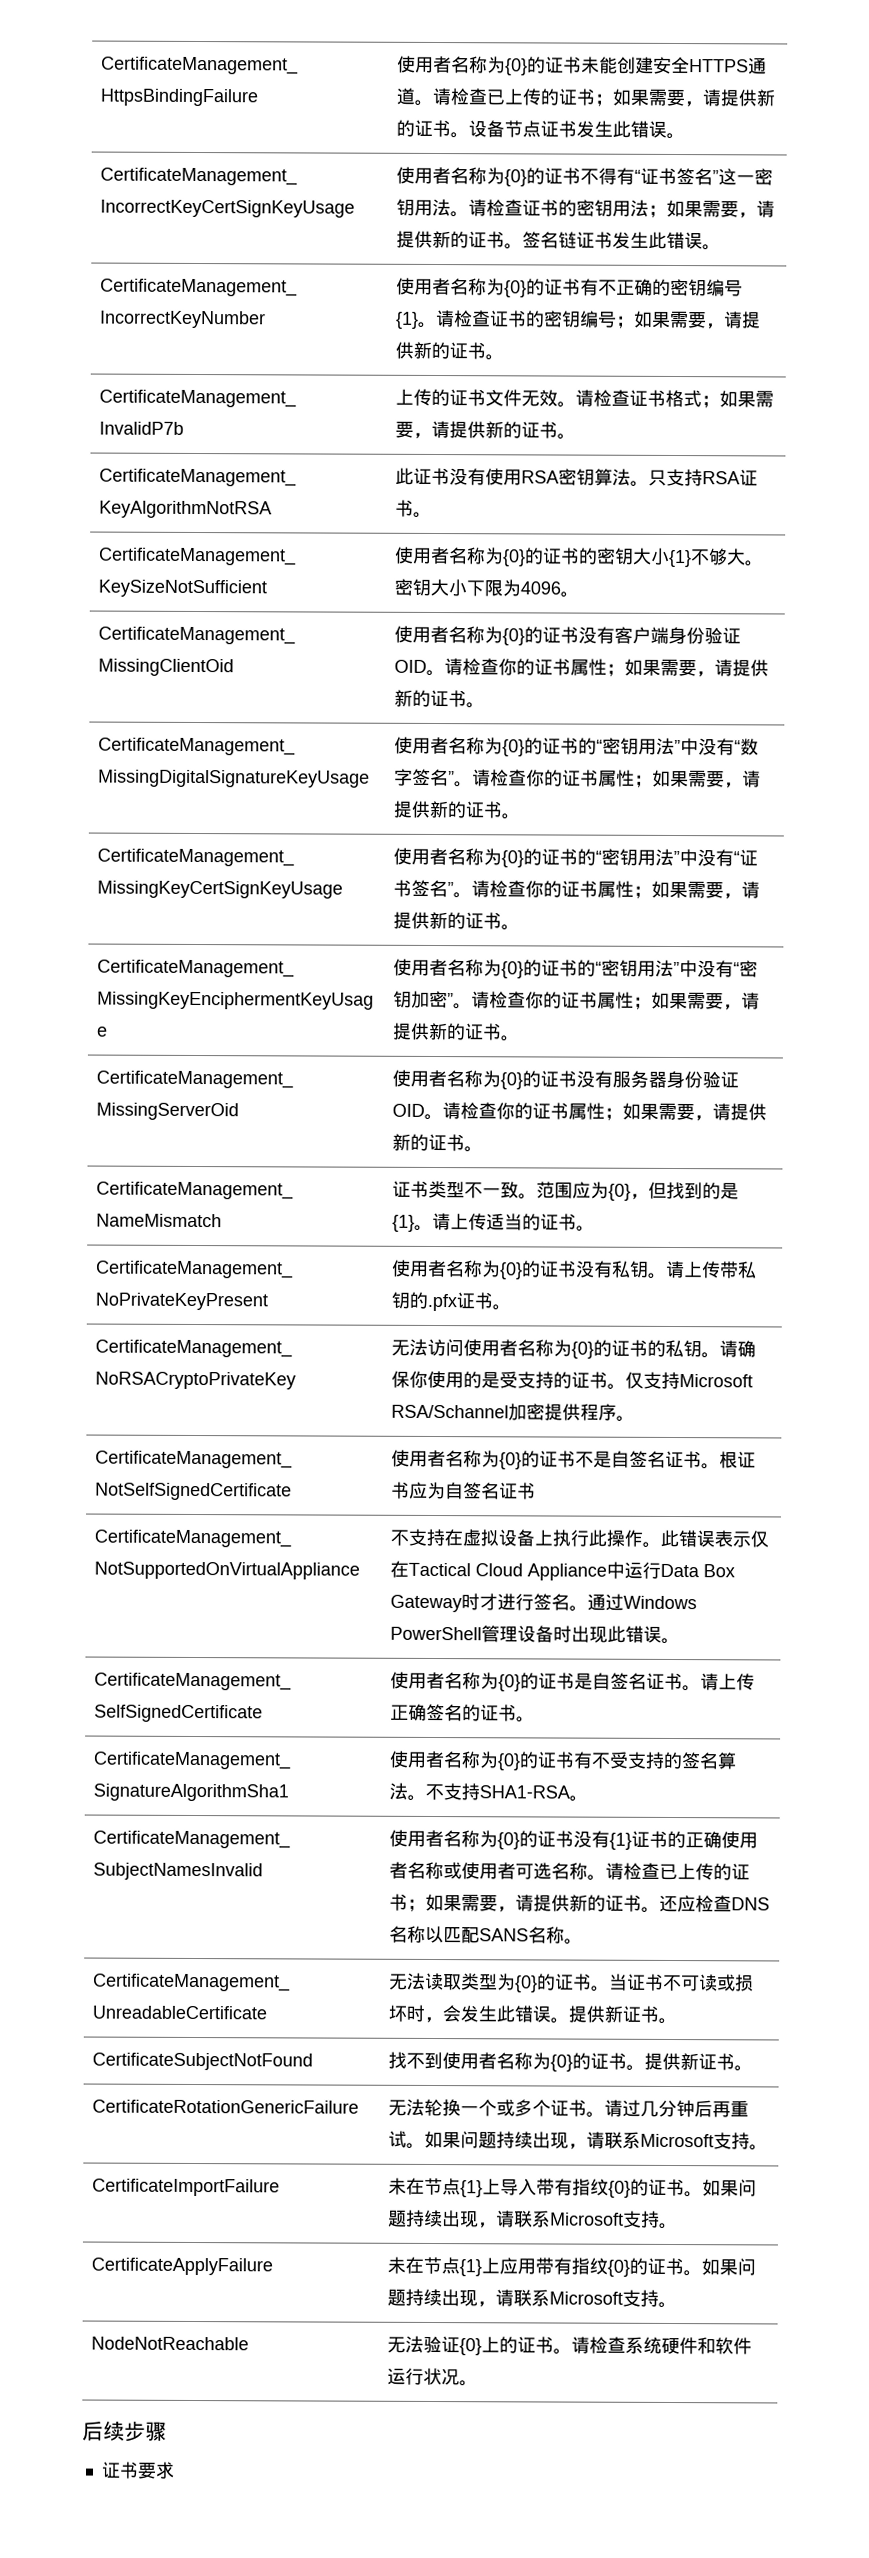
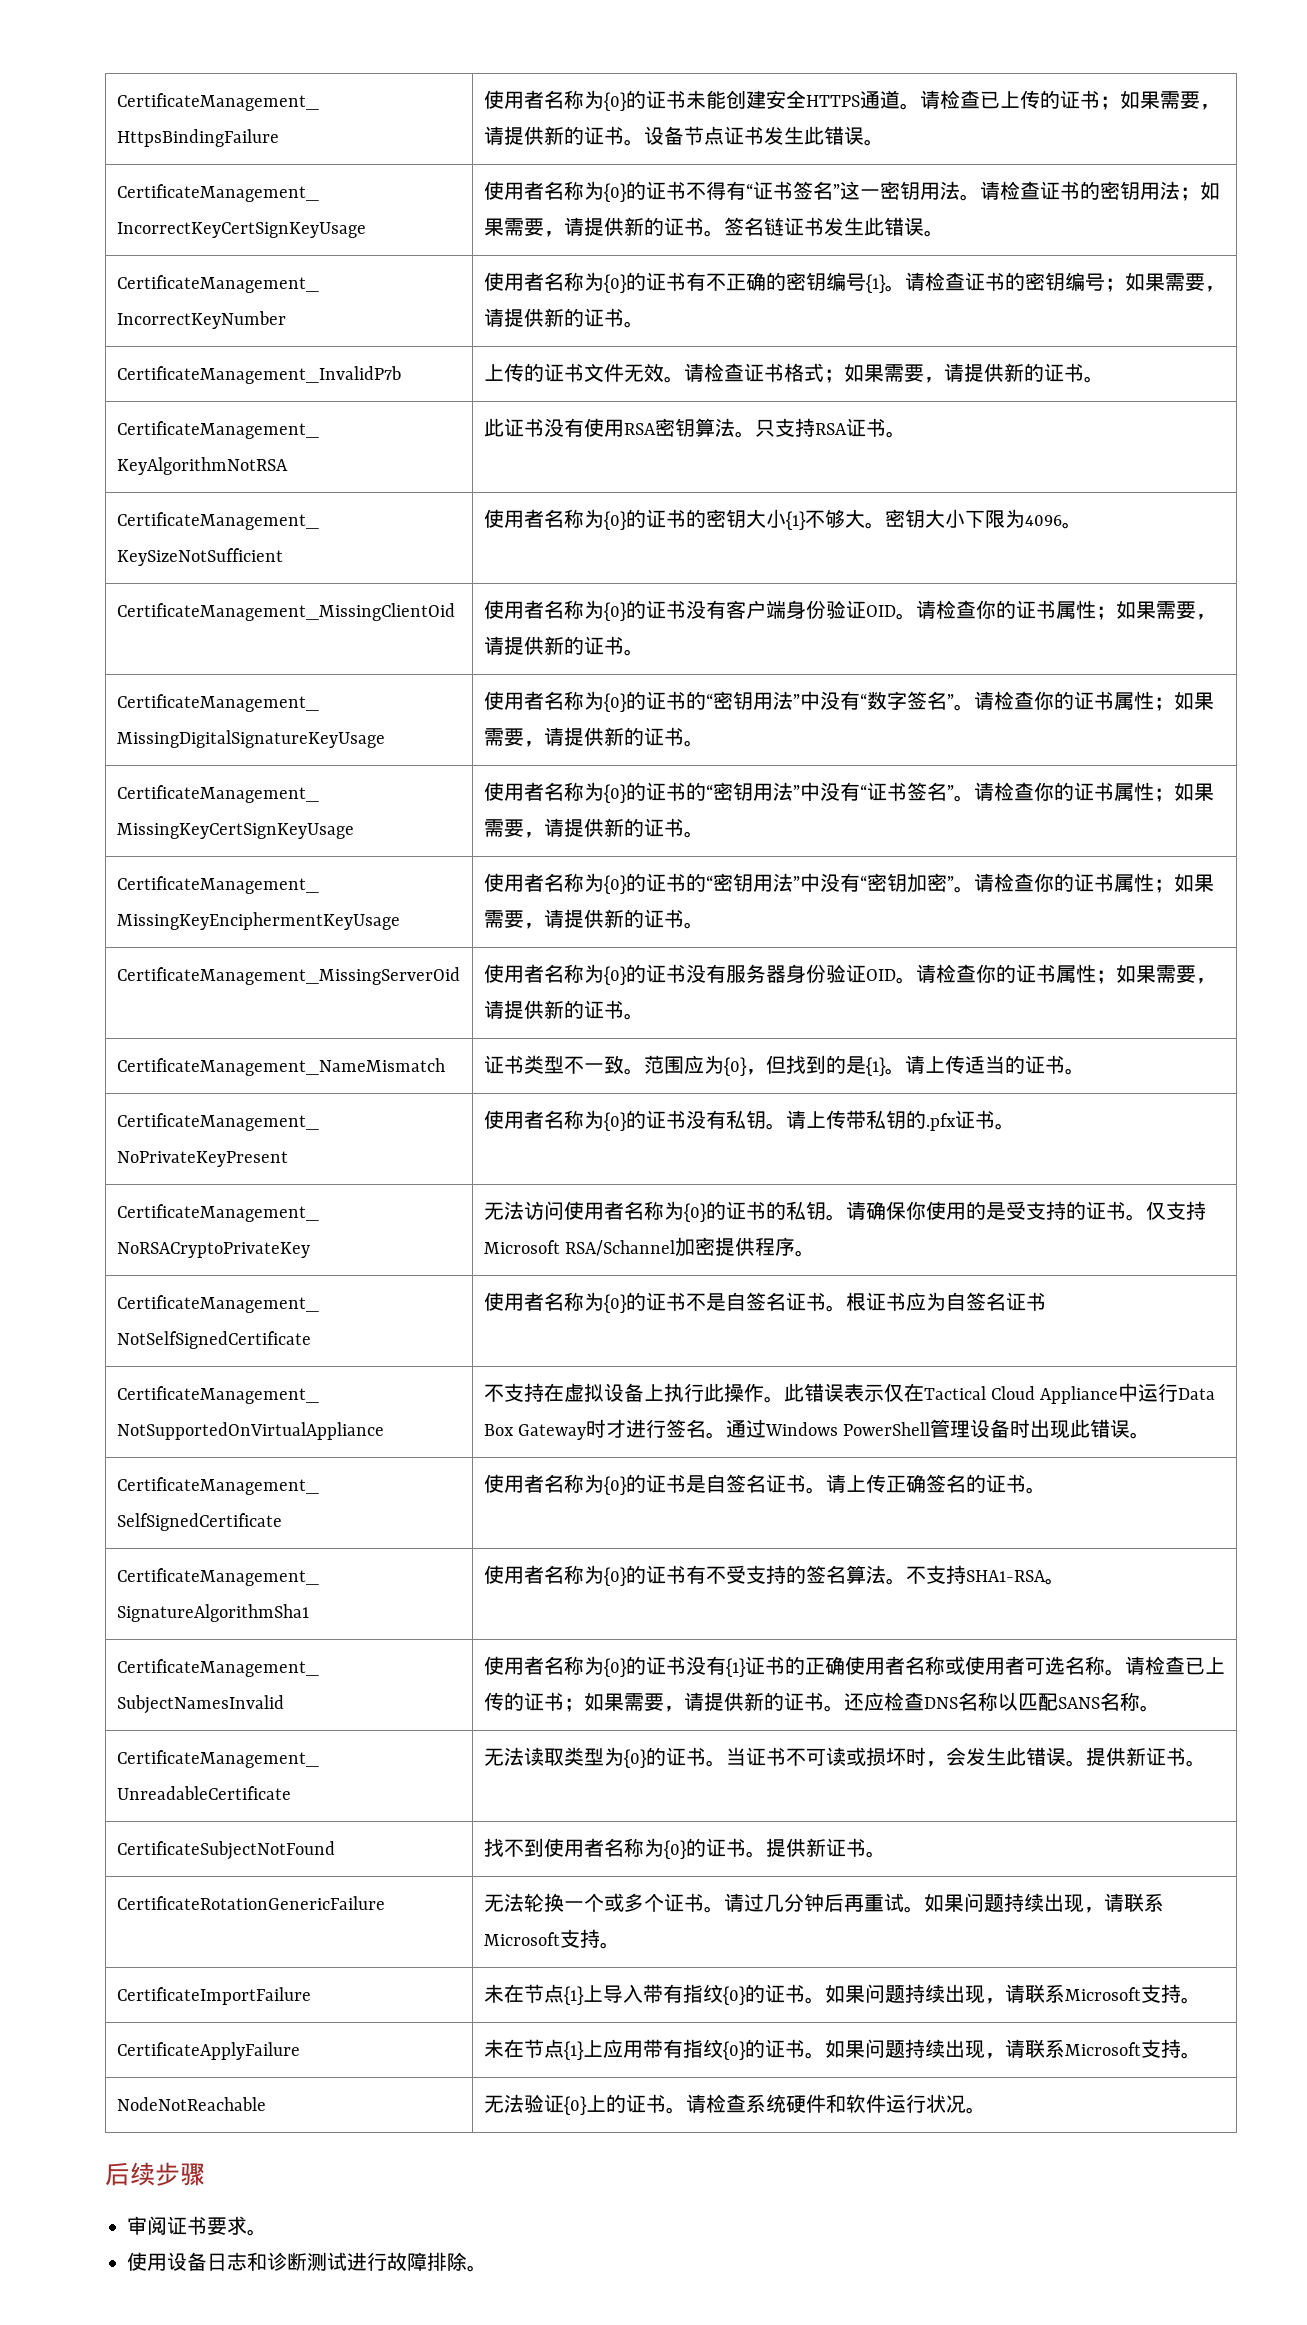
(167, 2431) none -> [127,2216,167,2235] 审阅
(175, 2470) none -> [247,2229,267,2236] [127,2252,487,2272] 。 // 使用设备日志和诊断测试进行故障排除。

